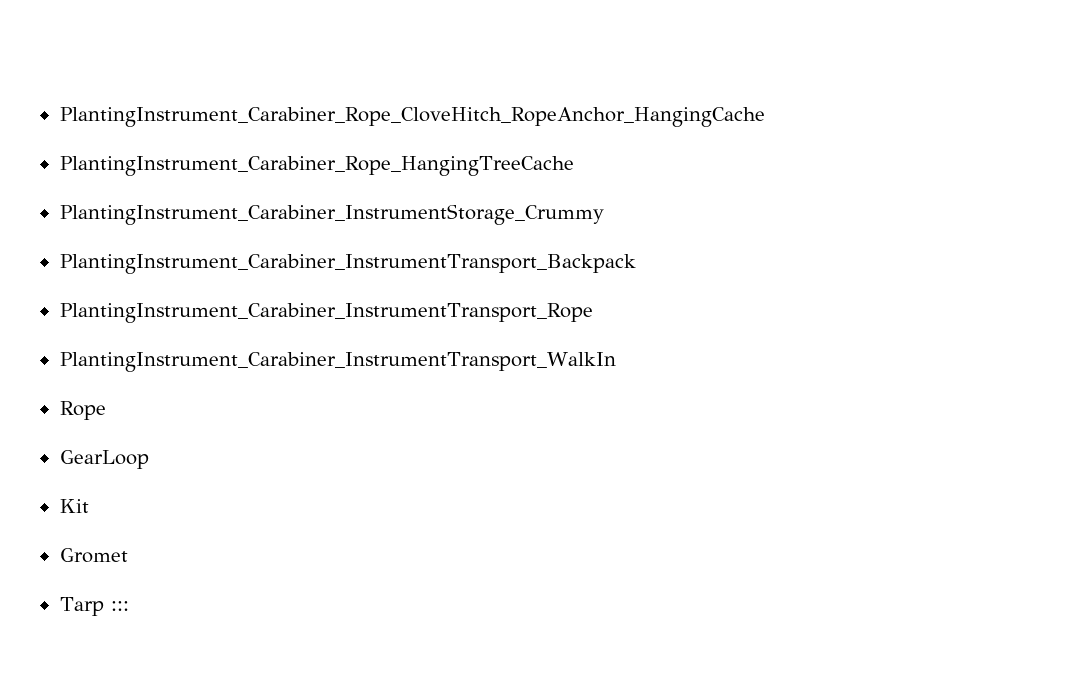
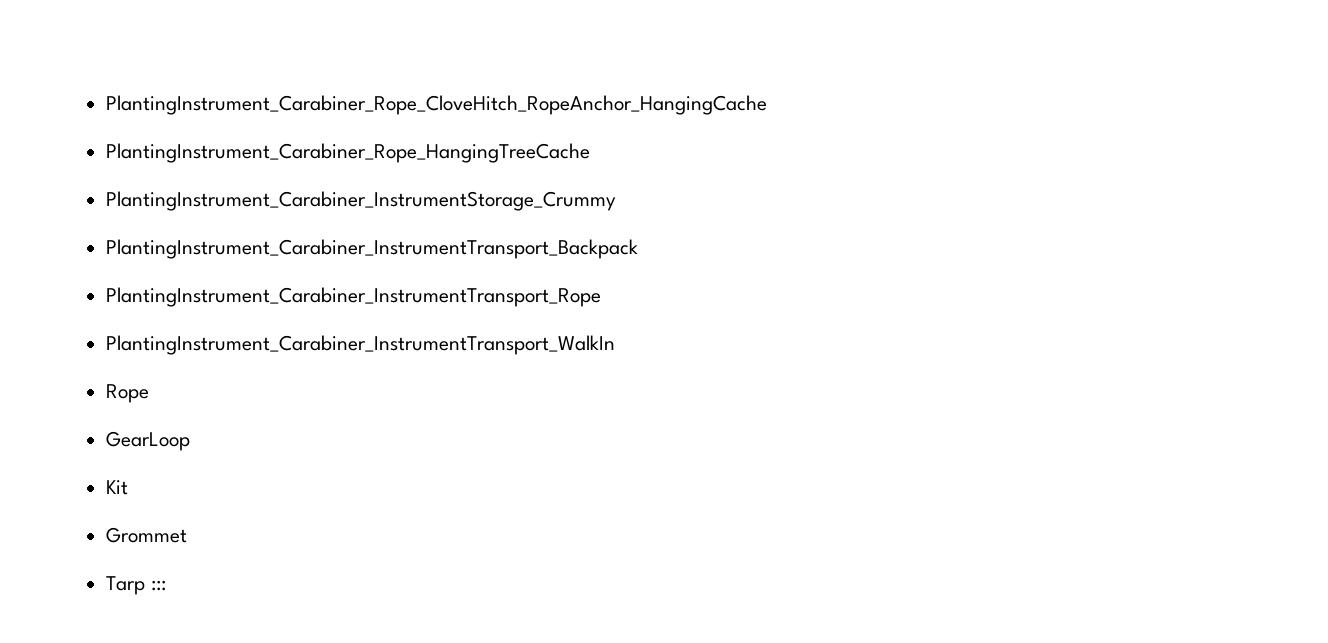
[59,548,128,563] Gromet -> [106,527,188,543] Grommet

